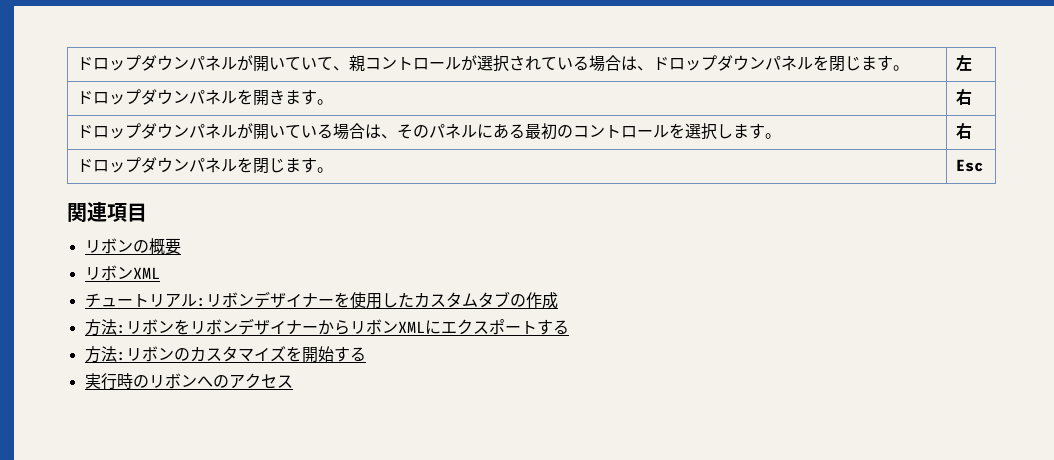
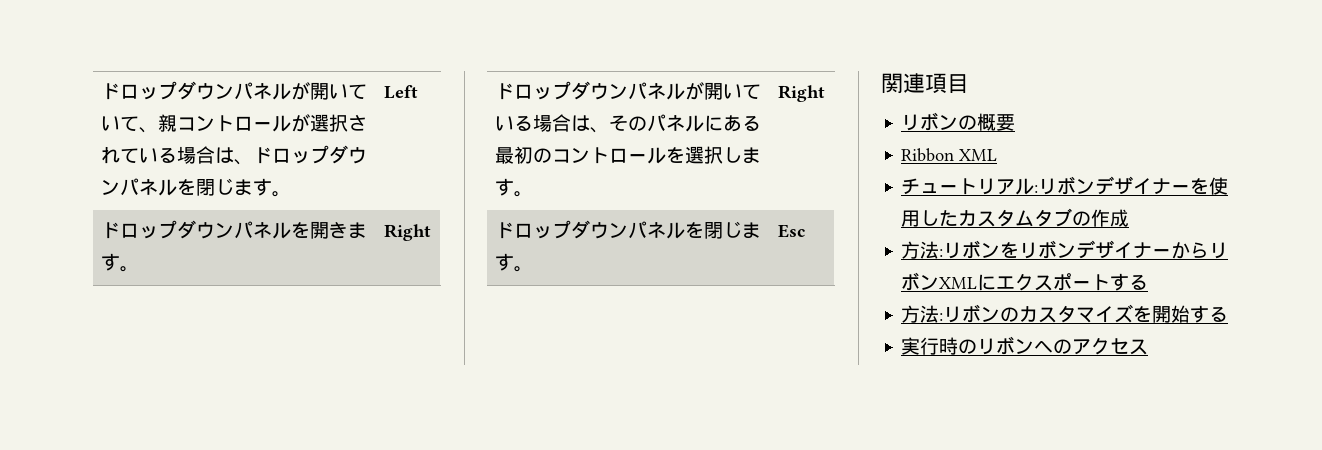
[956,55,973,71] 左 -> [383,85,418,99] Left
[956,89,973,105] 右 -> [383,224,431,241] Right
[956,123,973,139] 右 -> [777,85,825,102] Right
[84,265,133,281] リボン -> [901,148,955,162] Ribbon

